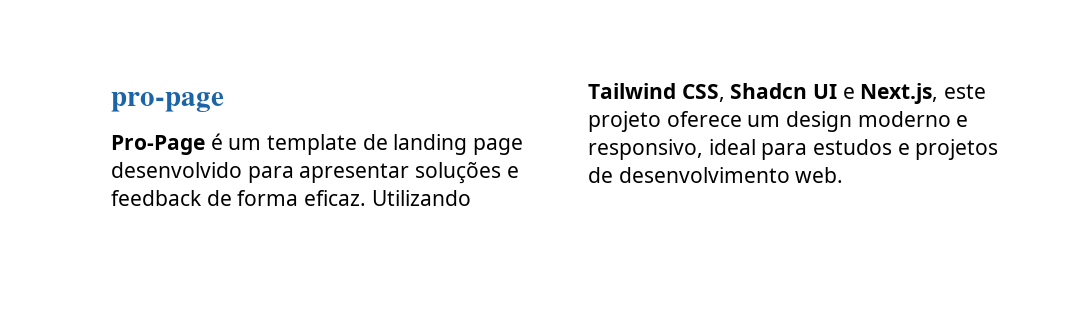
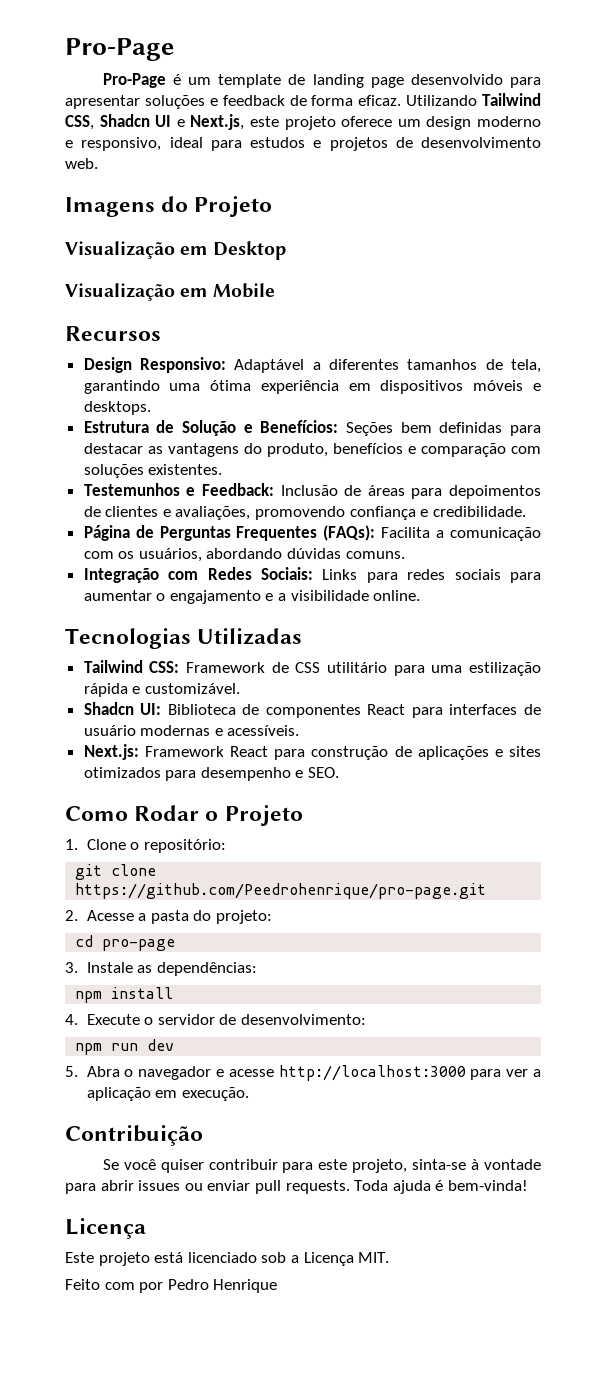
[111,92,224,112] pro-page -> [65,38,174,61] Pro-Page
(844, 175) none -> [65,196,273,217] [65,241,286,260] [65,283,275,301] [65,326,161,341] [83,357,541,373] [83,380,541,394] [83,401,151,415] [83,420,541,436] [83,443,541,457] [83,464,223,478] [83,483,541,499] [83,506,526,520] [83,525,541,541] [83,548,405,562] [83,567,542,583] [83,590,421,604] [65,628,303,649] [83,660,541,676] [83,683,240,697] [83,702,541,718] [83,725,300,736] [83,744,542,760] [83,767,340,781] [65,805,303,826] [65,839,226,853] [75,864,157,880] [75,883,487,899] [65,910,272,924] [75,935,176,951] [65,962,257,976] [75,987,174,1003] [65,1014,366,1025] [75,1039,175,1055] [65,1065,541,1081] [86,1087,249,1101] [65,1125,203,1146] [102,1159,541,1173] [65,1180,528,1194] [65,1218,146,1239] [65,1252,390,1266] [65,1279,278,1293] // Imagens do Projeto // Visualização em Desktop // Visualização em Mobile // Recursos // Design Responsivo: Adaptável a diferentes tamanhos de tela, garantindo uma ótima experiência em dispositivos móveis e desktops. // Estrutura de Solução e Benefícios: Seções bem definidas para destacar as vantagens do produto, benefícios e comparação com soluções existentes. // Testemunhos e Feedback: Inclusão de áreas para depoimentos de clientes e avaliações, promovendo confiança e credibilidade. // Página de Perguntas Frequentes (FAQs): Facilita a comunicação com os usuários, abordando dúvidas comuns. // Integração com Redes Sociais: Links para redes sociais para aumentar o engajamento e a visibilidade online. // Tecnologias Utilizadas // Tailwind CSS: Framework de CSS utilitário para uma estilização rápida e customizável. // Shadcn UI: Biblioteca de componentes React para interfaces de usuário modernas e acessíveis. // Next.js: Framework React para construção de aplicações e sites otimizados para desempenho e SEO. // Como Rodar o Projeto // 1. Clone o repositório: // git clone https://github.com/Peedrohenrique/pro-page.git // 2. Acesse a pasta do projeto: // cd pro-page // 3. Instale as dependências: // npm install // 4. Execute o servidor de desenvolvimento: // npm run dev // 5. Abra o navegador e acesse http://localhost:3000 para ver a aplicação em execução. // Contribuição // Se você quiser contribuir para este projeto, sinta-se à vontade para abrir issues ou enviar pull requests. Toda ajuda é bem-vinda! // Licença // Este projeto está licenciado sob a Licença MIT. // Feito com por Pedro Henrique

